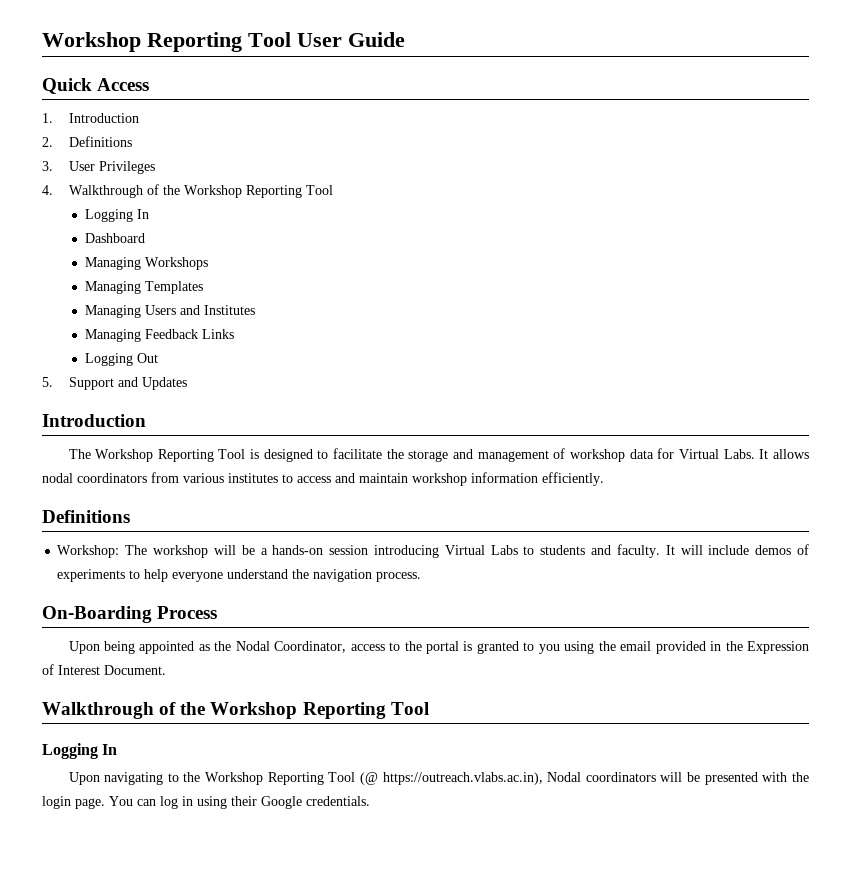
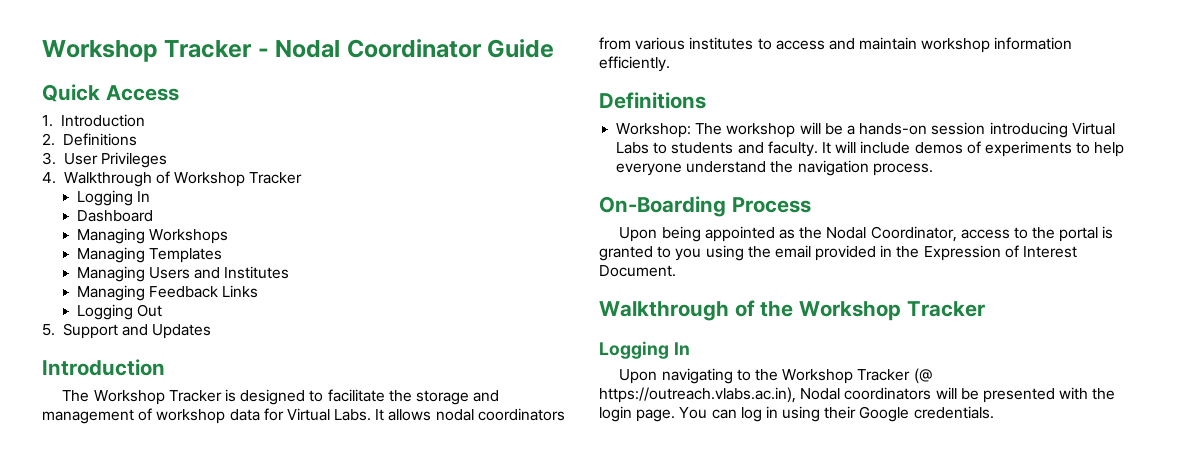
[42,32,342,52] Workshop Reporting Tool User -> [42,39,482,62] Workshop Tracker - Nodal Coordinator
[163,185,334,198] the Workshop Reporting Tool -> [174,172,303,187] Workshop Tracker
[157,449,246,462] Reporting Tool -> [168,390,222,402] Tracker
[302,702,429,719] Reporting Tool -> [906,301,985,317] Tracker
[267,772,356,785] Reporting Tool -> [857,369,911,381] Tracker

